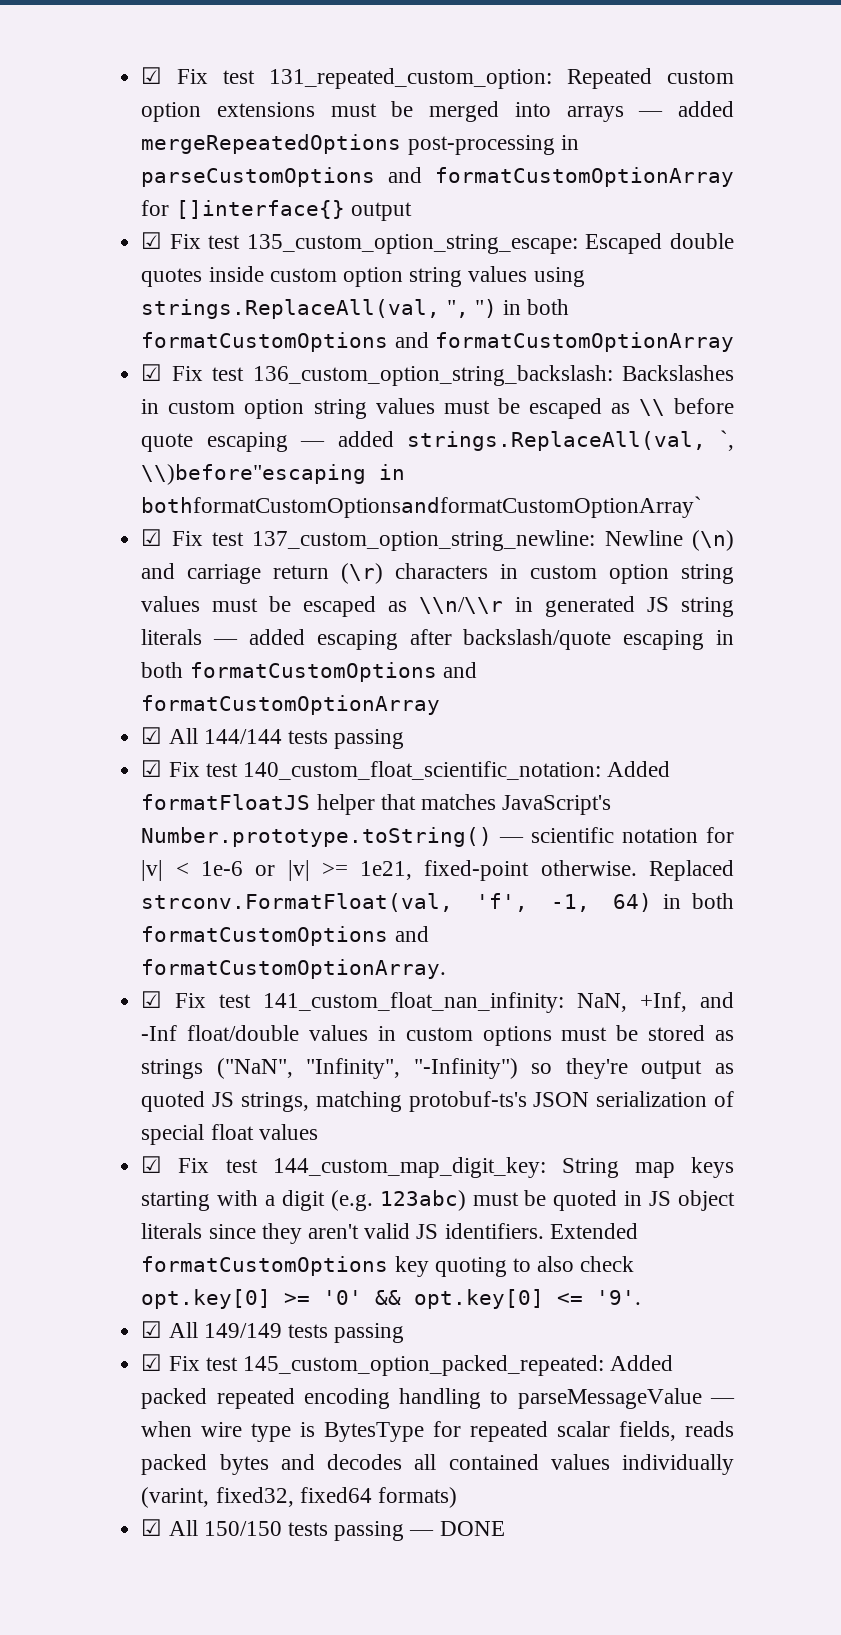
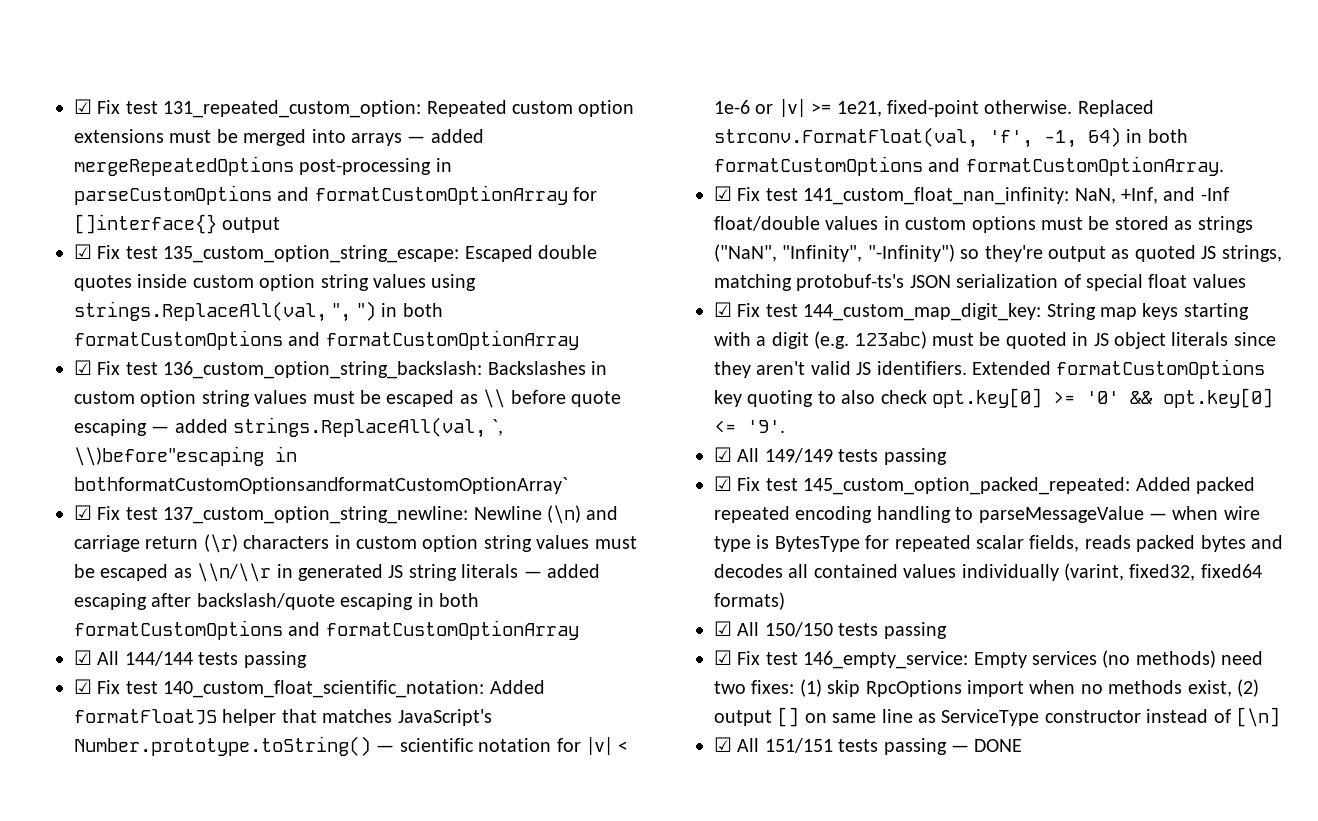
(405, 1531) none -> [714,650,1264,669] [714,679,1259,697] [714,707,1280,727] [714,737,947,755] // ☑ Fix test 146_empty_service: Empty services (no methods) need two fixes: (1) skip RpcOptions import when no methods exist, (2) output [] on same line as ServiceType constructor instead of [\n] // ☑ All 151/151 tests passing

